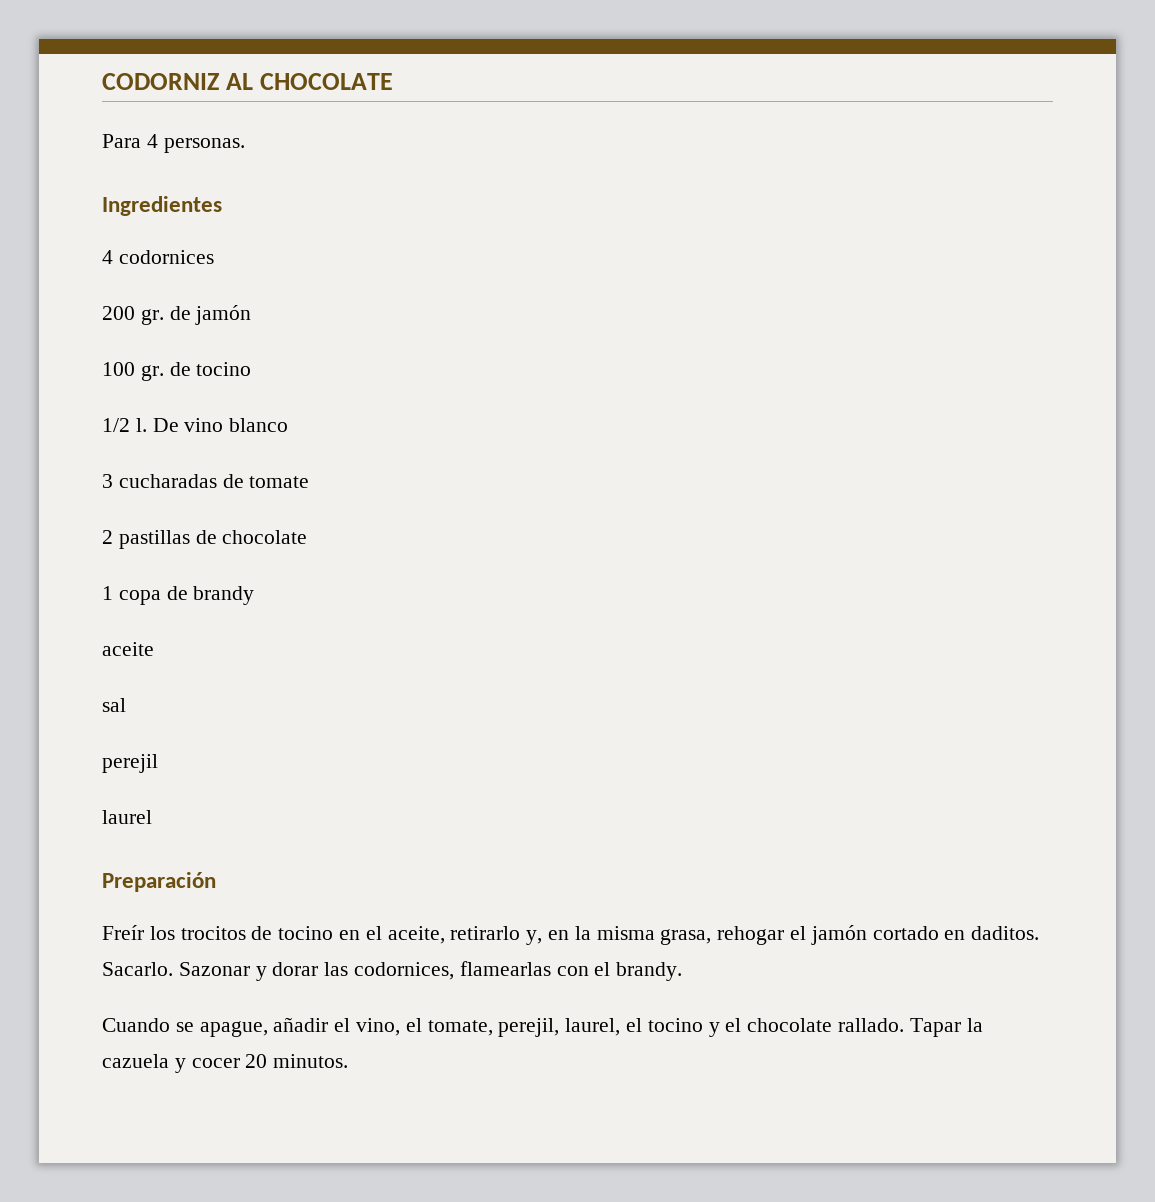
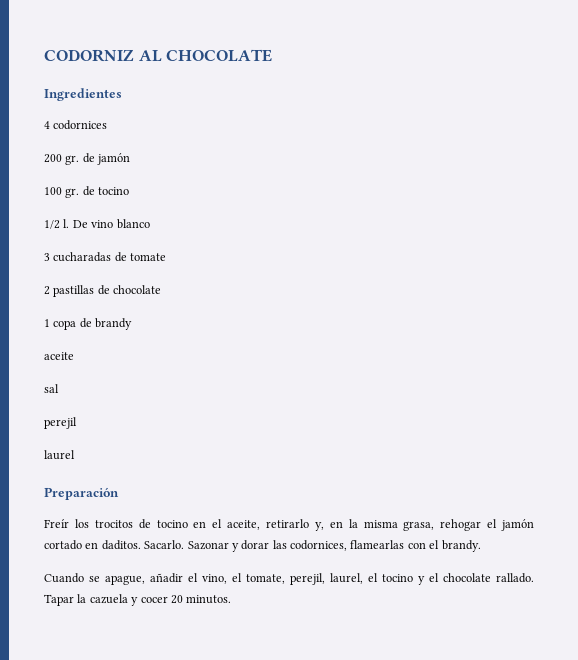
[102,134,245,153] // Para 4 personas. -> (273, 55) none

